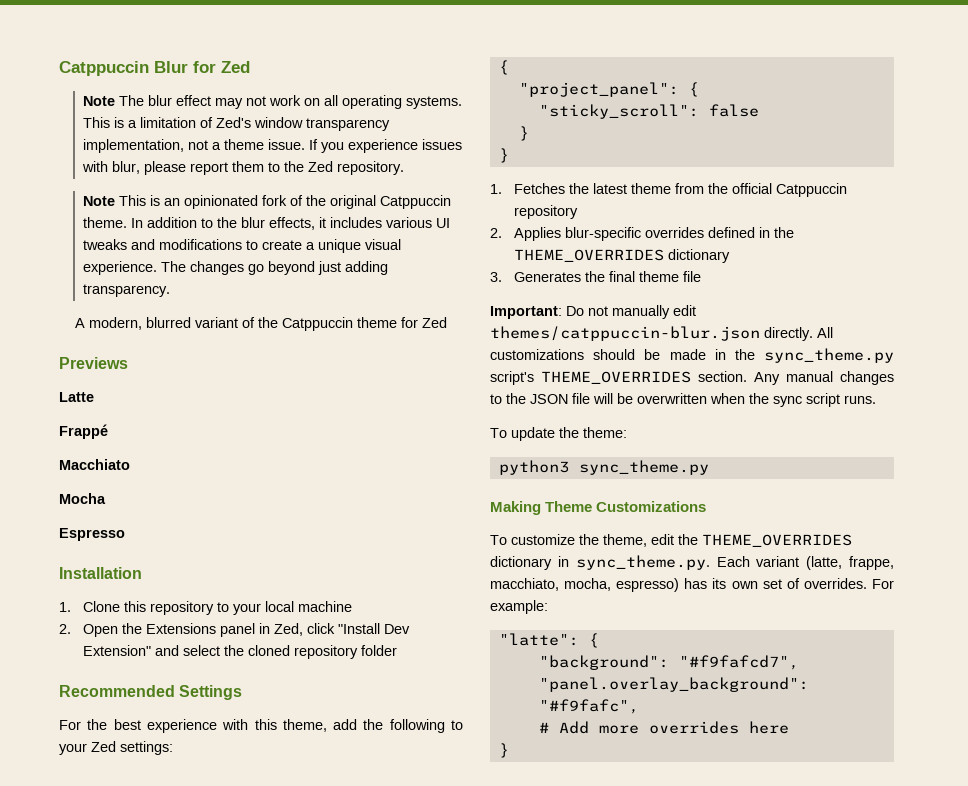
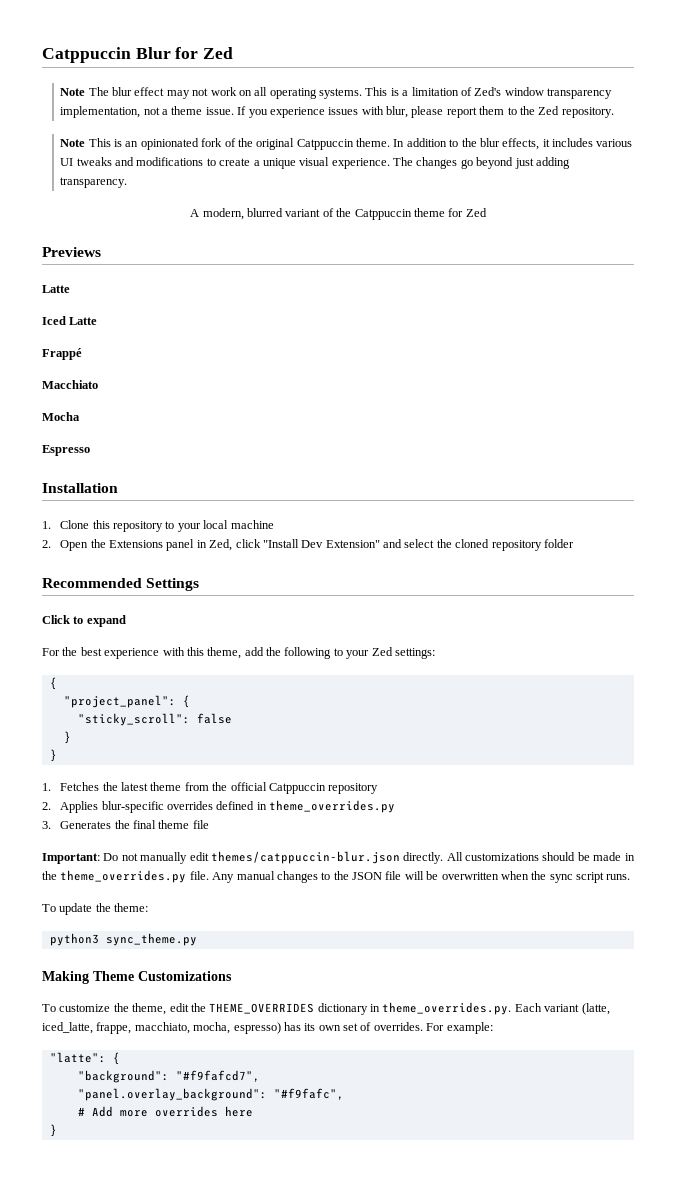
(94, 397) none -> [42,316,98,325] // Iced Latte
(243, 692) none -> [42,615,126,627] // Click to expand
[773,227,794,238] [513,249,730,263] the THEME_OVERRIDES dictionary -> [269,800,396,813] theme_overrides.py
[764,348,894,363] [490,371,747,385] sync_theme.py script's THEME_OVERRIDES section. -> [60,870,209,883] theme_overrides.py file.
[575,555,710,570] sync_theme.py. -> [382,1002,512,1015] theme_overrides.py.
(843, 563) none -> [42,1022,93,1034] iced_latte,

